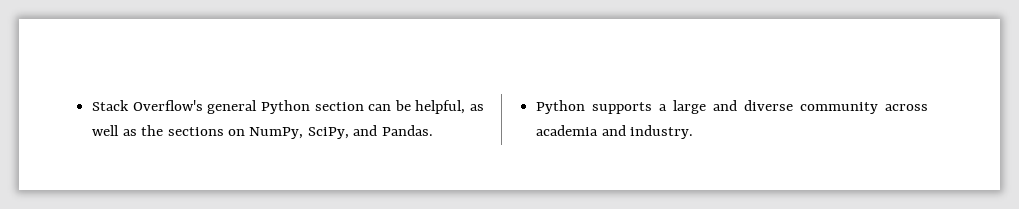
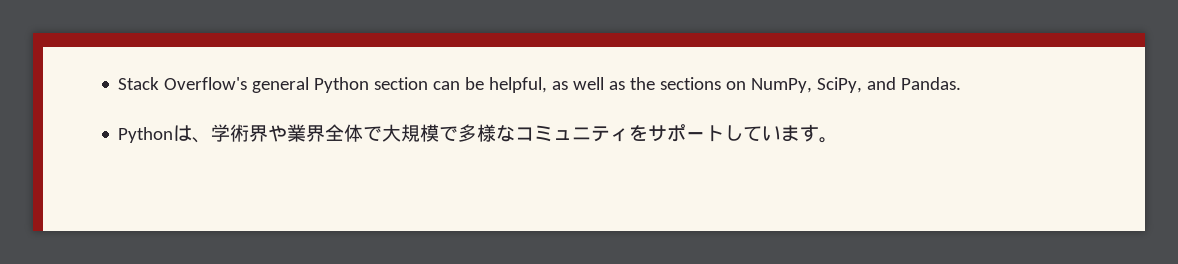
[592,100,928,114] [536,125,694,139] supports a large and diverse community across academia and industry. -> [173,124,839,143] は、学術界や業界全体で大規模で多様なコミュニティをサポートしています。

